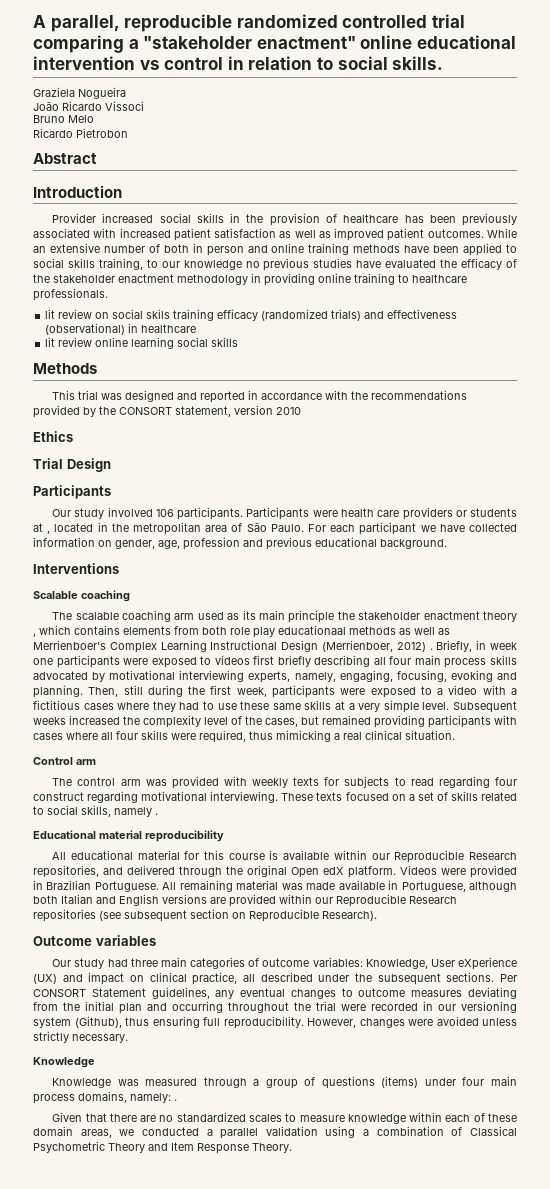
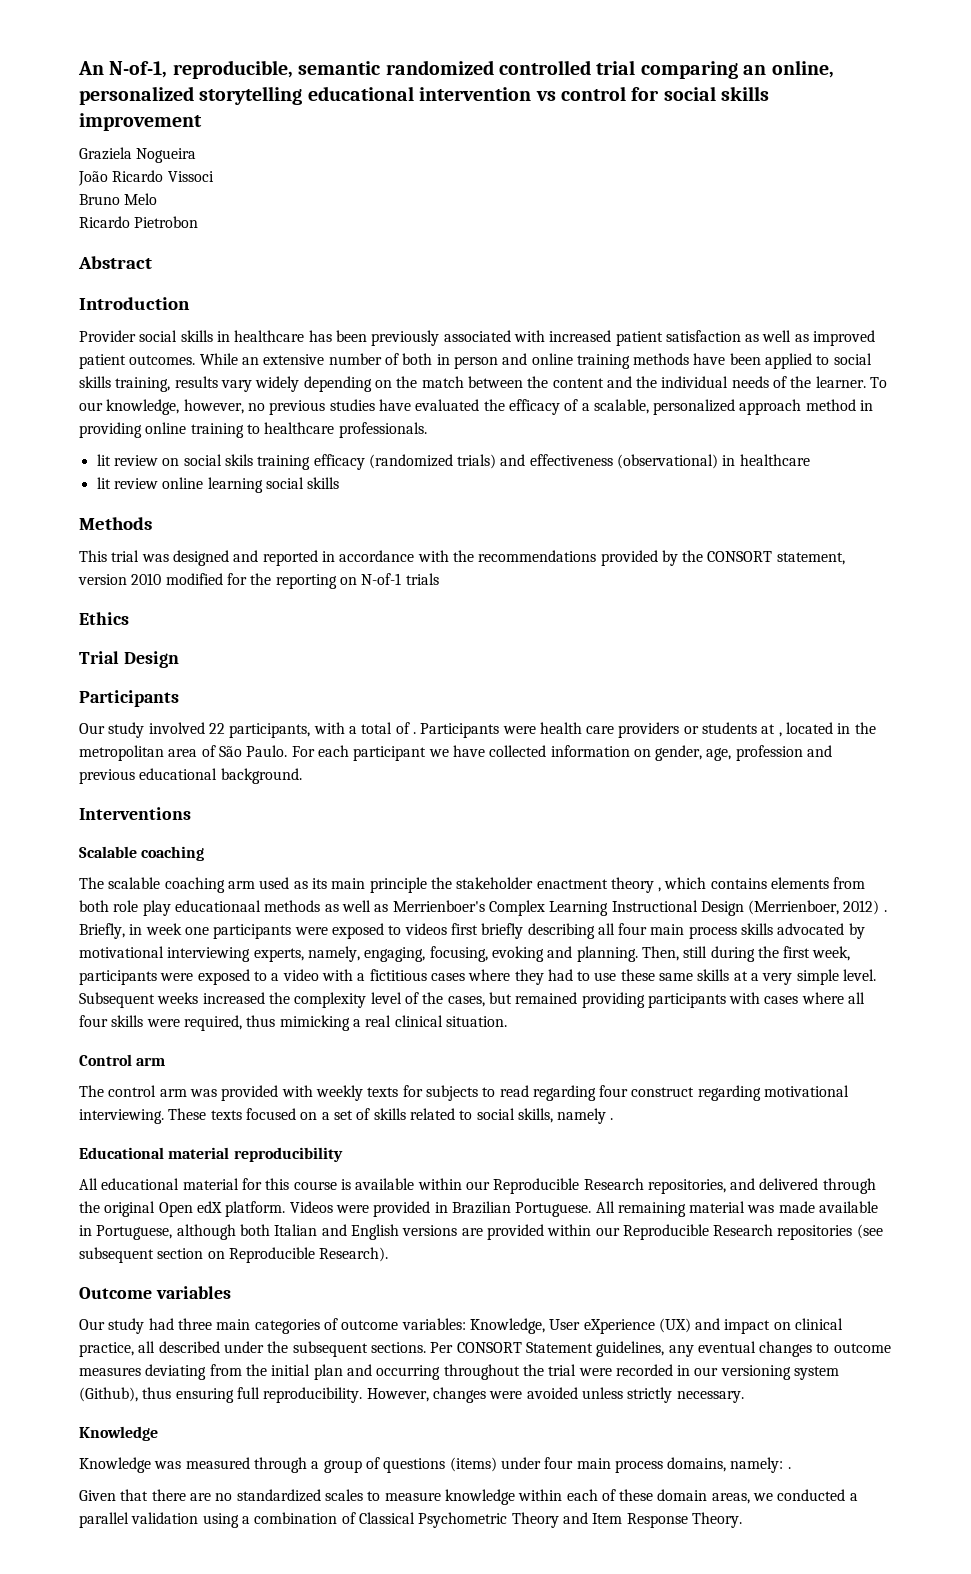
[33,14,465,32] [33,35,516,53] [33,56,444,70] A parallel, reproducible randomized controlled trial comparing a "stakeholder enactment" online educational intervention vs control in relation to social skills. -> [78,60,834,79] [79,86,770,105] [79,113,202,131] An N-of-1, reproducible, semantic randomized controlled trial comparing an online, personalized storytelling educational intervention vs control for social skills improvement
[102,213,154,223] increased -> (136, 336) none
[246,213,337,226] the provision of -> (230, 336) none
[146,259,242,270] to our knowledge -> [174,376,888,392] [79,399,244,415] results vary widely depending on the match between the content and the individual needs of the learner. To our knowledge, however,
[33,274,248,285] the stakeholder enactment methodology -> [581,399,856,415] a scalable, personalized approach method
(301, 411) none -> [165,573,439,589] modified for the reporting on N-of-1 trials
[155,507,244,520] 106 participants. -> [208,722,416,738] 22 participants, with a total of .

